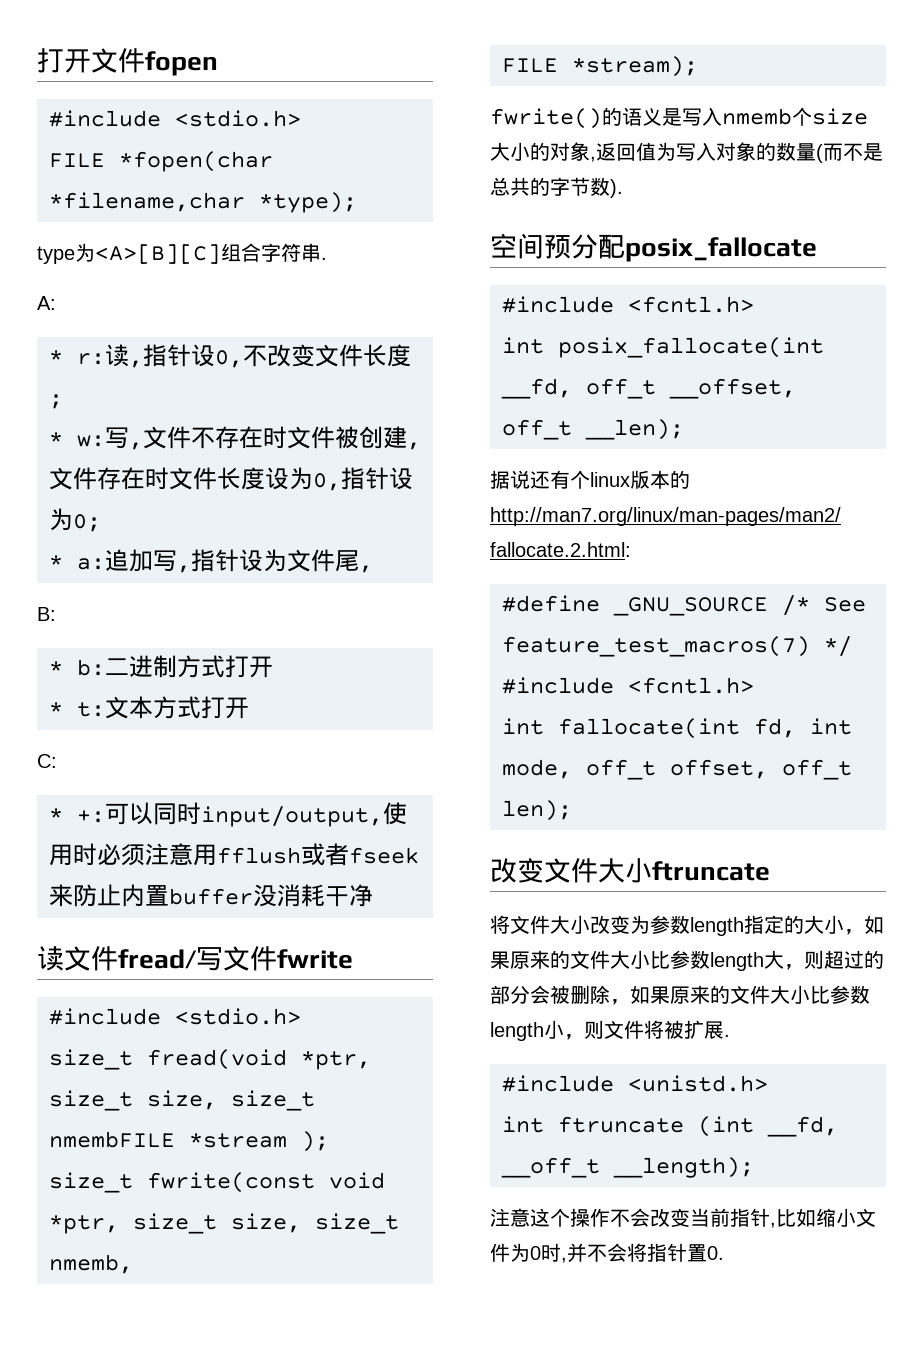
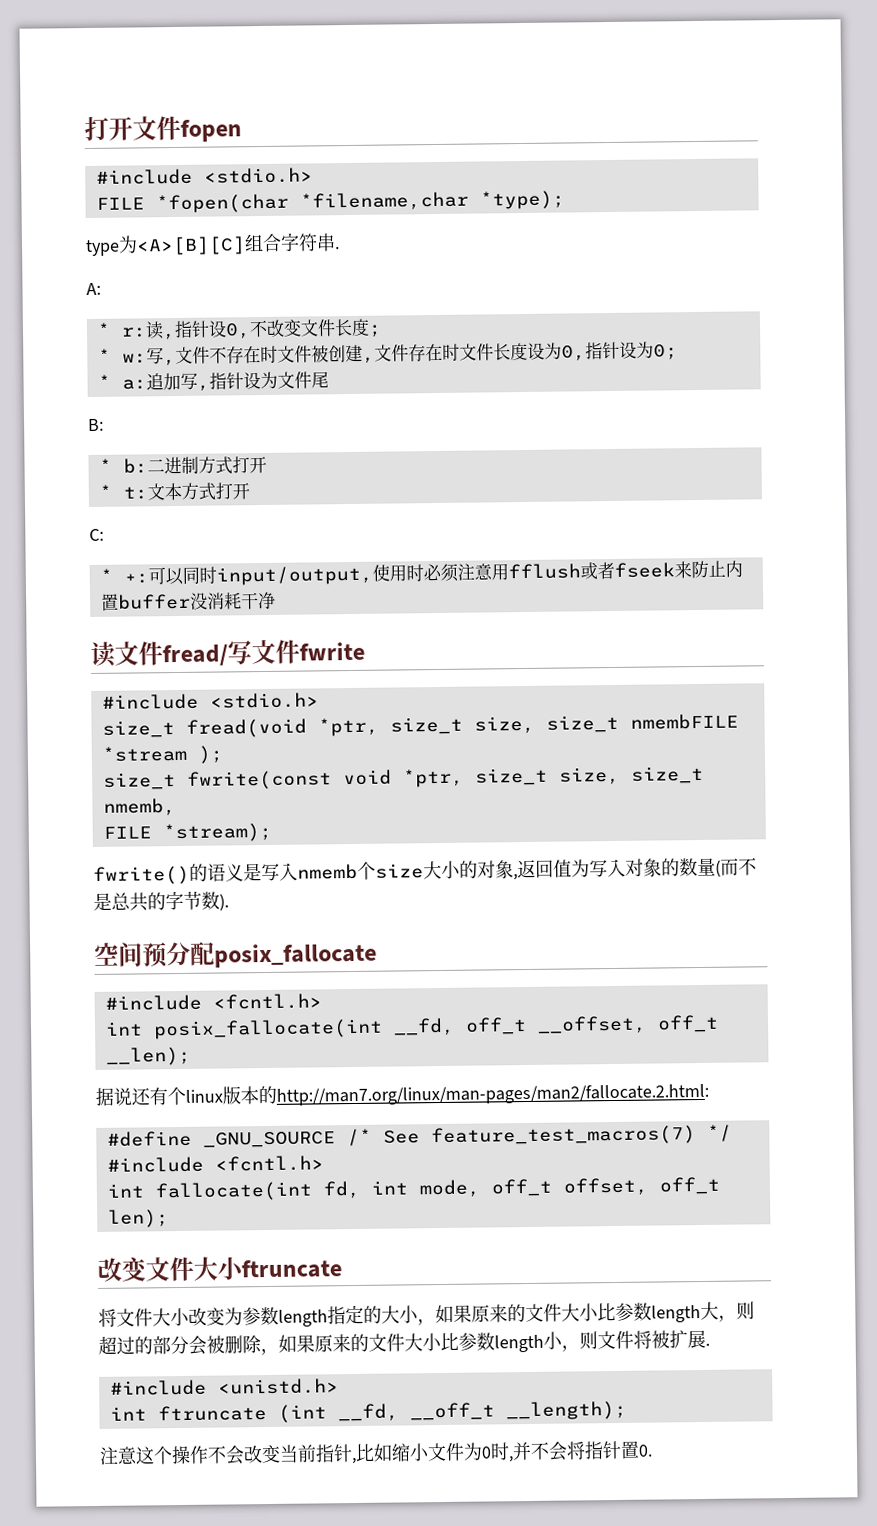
[359,565,373,573] , -> (329, 380) none

